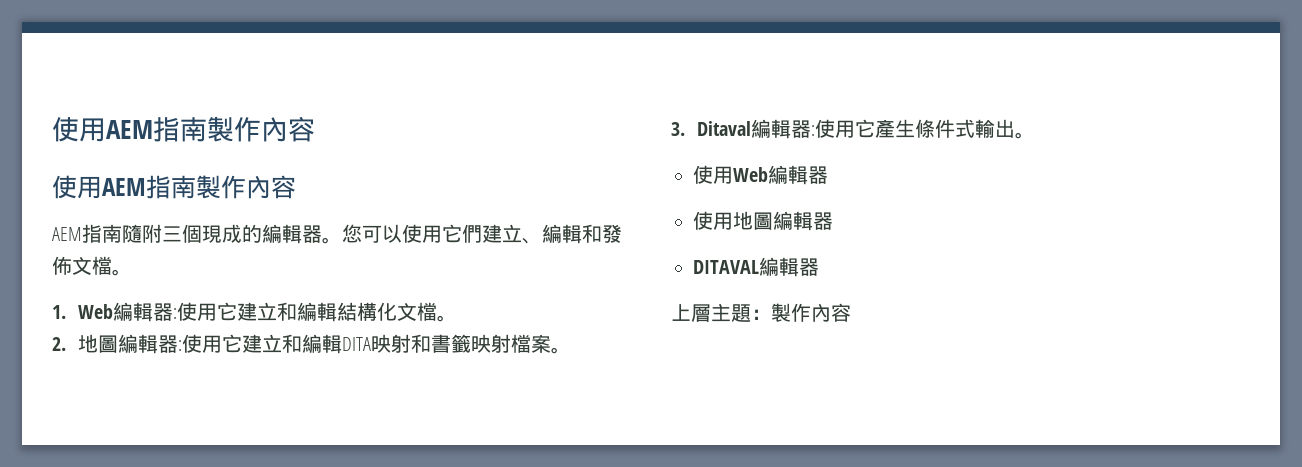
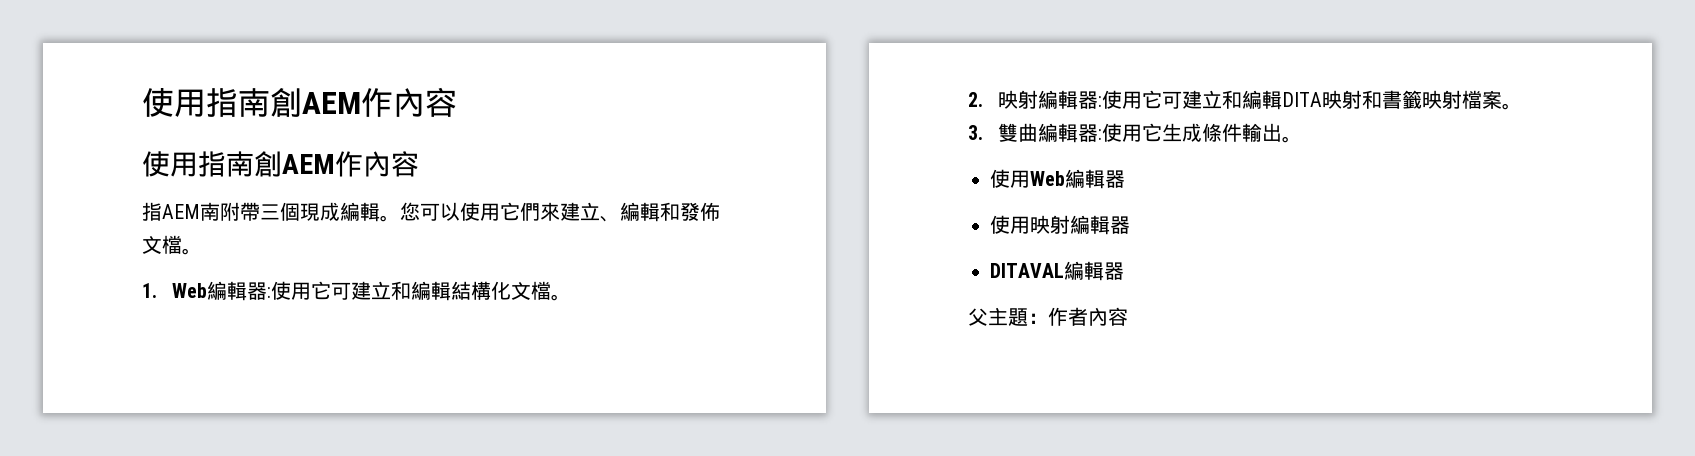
[52,116,234,142] 使用AEM指南製 -> [142,88,361,117] 使用指南創AEM
[102,175,296,199] [52,224,322,244] AEM指南製作內容 // AEM指南隨附三個現成的編輯器 -> [198,151,419,177] [142,202,380,222] 指南創AEM作內容 // 指AEM南附帶三個現成編輯
(482, 233) none -> [540,202,560,221] 來
(237, 311) none -> [330,282,351,300] 可
[77,334,242,354] 地圖編輯器:使用它 -> [997,90,1182,110] 映射編輯器:使用它可
[696,119,975,139] Ditaval編輯器:使用它產生條件式 -> [997,123,1242,143] 雙曲編輯器:使用它生成條件
[733,211,773,230] 地圖 -> [1030,215,1070,234] 映射
[671,303,811,322] 上層主題：製作 -> [968,307,1088,326] 父主題：作者

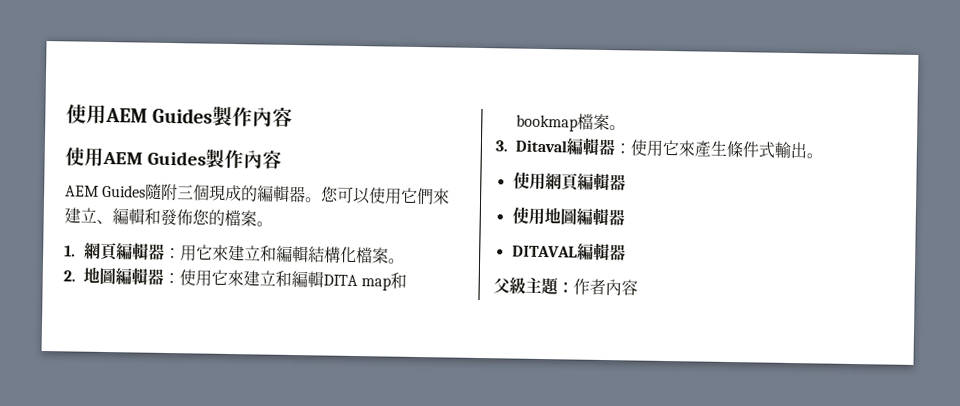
[142,88,361,117] 使用指南創AEM -> [66,104,234,127] 使用AEM Guides製
[198,151,419,177] [142,202,380,222] 指南創AEM作內容 // 指AEM南附帶三個現成編輯 -> [102,148,282,169] [65,183,307,203] AEM Guides製作內容 // AEM Guides隨附三個現成的編輯器
[142,235,182,254] 文檔 -> [192,209,257,227] 您的檔案
[171,281,351,301] Web編輯器:使用它可 -> [84,242,230,262] 網頁編輯器：用它來
[510,281,551,300] 文檔 -> [356,247,390,264] 檔案
[997,90,1182,110] 映射編輯器:使用它可 -> [83,266,245,287] 地圖編輯器：使用它來
[1321,90,1462,109] 映射和書籤映射 -> [361,272,408,291] [516,114,579,132] map和bookmap
[997,123,1242,143] 雙曲編輯器:使用它生成條件 -> [515,137,777,158] Ditaval編輯器：使用它來產生條件式
[1030,171,1065,186] Web -> [544,173,580,192] 網頁
[1030,215,1070,234] 映射 -> [543,207,577,226] 地圖
(988, 317) none -> [509,276,526,295] 級

